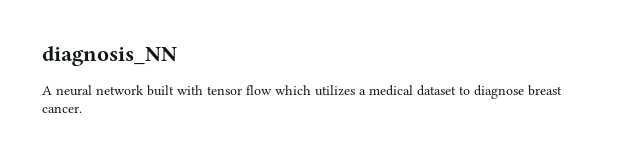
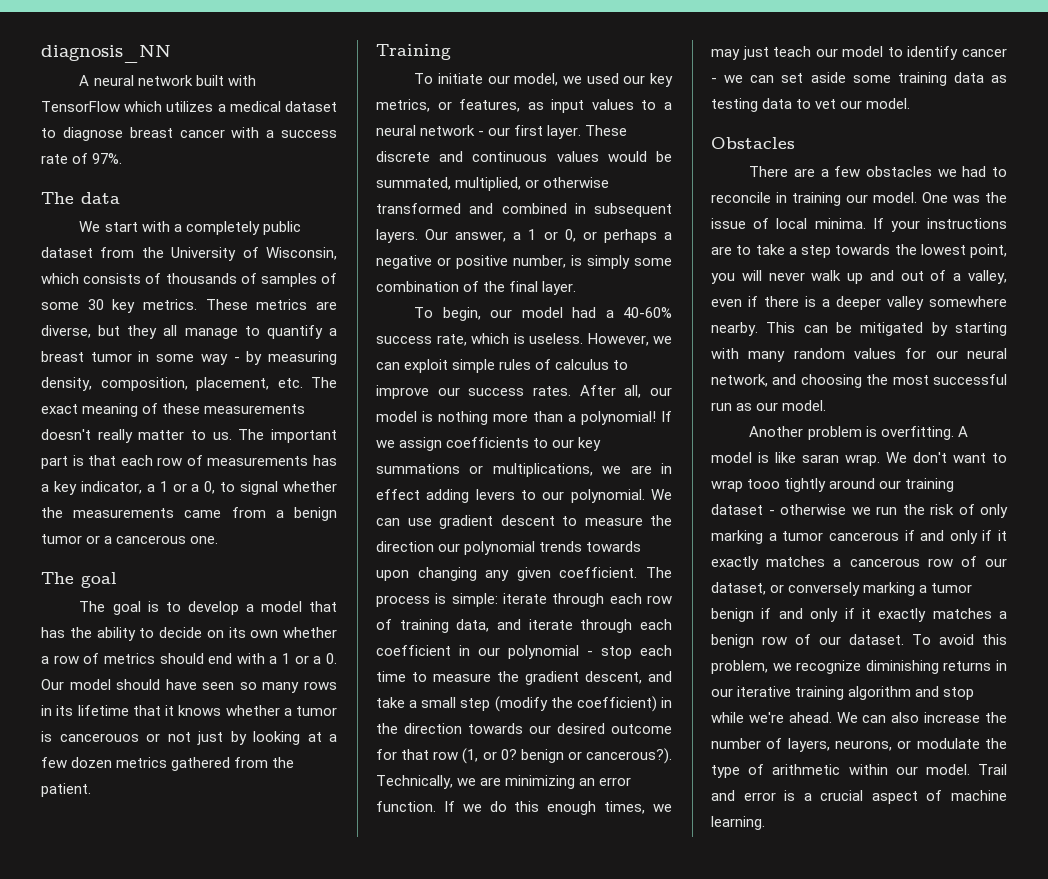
[207,85,272,95] tensor flow -> [41,101,120,112] TensorFlow
[42,106,82,113] cancer. -> [179,127,337,138] [41,153,123,164] [41,192,120,204] [79,221,301,235] [41,247,337,261] [41,273,337,287] [41,299,337,313] [41,325,337,339] [41,351,337,365] [41,377,337,391] [41,403,306,417] [41,429,337,443] [41,455,337,469] [41,481,337,495] [41,507,337,521] [41,534,219,544] [41,572,117,588] [79,601,337,615] [41,627,337,641] [41,653,337,664] [41,679,338,693] [41,705,337,716] [41,731,337,745] [41,757,295,771] [41,783,91,797] [376,44,451,60] [414,73,673,87] [376,99,672,113] [376,125,628,139] [376,151,672,162] [376,177,610,191] [376,203,672,217] [376,229,672,243] [376,255,672,269] [376,281,577,295] [414,307,672,321] [376,333,672,346] [376,359,629,373] [376,385,672,399] [376,411,672,425] [376,437,602,451] [376,463,672,477] [376,489,672,503] [376,515,672,529] [376,541,642,555] [376,567,672,581] [376,593,672,607] [376,619,672,633] [376,645,672,659] [376,671,672,685] [376,696,672,712] [376,723,672,734] [376,748,672,764] [376,775,632,789] [376,801,672,815] [711,46,1007,60] [711,72,1007,86] [711,98,911,112] [711,137,795,149] [749,166,1007,177] [711,192,1007,206] [711,218,1007,232] [711,244,1007,258] [711,270,1007,284] [711,296,1007,310] [711,322,1007,336] [711,348,1007,362] [711,374,1007,388] [711,400,827,411] [749,426,968,440] [711,452,1007,466] [711,478,955,492] [711,504,1008,518] [711,530,1007,544] [711,556,1007,570] [711,582,973,596] [711,608,1007,622] [711,634,1007,648] [711,660,1007,674] [711,686,975,700] [711,712,1007,723] [711,738,1007,752] [711,764,1007,778] [711,790,1008,804] [711,816,765,830] cancer with a success rate of 97%. // The data // We start with a completely public dataset from the University of Wisconsin, which consists of thousands of samples of some 30 key metrics. These metrics are diverse, but they all manage to quantify a breast tumor in some way - by measuring density, composition, placement, etc. The exact meaning of these measurements doesn't really matter to us. The important part is that each row of measurements has a key indicator, a 1 or a 0, to signal whether the measurements came from a benign tumor or a cancerous one. // The goal // The goal is to develop a model that has the ability to decide on its own whether a row of metrics should end with a 1 or a 0. Our model should have seen so many rows in its lifetime that it knows whether a tumor is cancerouos or not just by looking at a few dozen metrics gathered from the patient. // Training // To initiate our model, we used our key metrics, or features, as input values to a neural network - our first layer. These discrete and continuous values would be summated, multiplied, or otherwise transformed and combined in subsequent layers. Our answer, a 1 or 0, or perhaps a negative or positive number, is simply some combination of the final layer. // To begin, our model had a 40-60% success rate, which is useless. However, we can exploit simple rules of calculus to improve our success rates. After all, our model is nothing more than a polynomial! If we assign coefficients to our key summations or multiplications, we are in effect adding levers to our polynomial. We can use gradient descent to measure the direction our polynomial trends towards upon changing any given coefficient. The process is simple: iterate through each row of training data, and iterate through each coefficient in our polynomial - stop each time to measure the gradient descent, and take a small step (modify the coefficient) in the direction towards our desired outcome for that row (1, or 0? benign or cancerous?). Technically, we are minimizing an error function. If we do this enough times, we may just teach our model to identify cancer - we can set aside some training data as testing data to vet our model. // Obstacles // There are a few obstacles we had to reconcile in training our model. One was the issue of local minima. If your instructions are to take a step towards the lowest point, you will never walk up and out of a valley, even if there is a deeper valley somewhere nearby. This can be mitigated by starting with many random values for our neural network, and choosing the most successful run as our model. // Another problem is overfitting. A model is like saran wrap. We don't want to wrap tooo tightly around our training dataset - otherwise we run the risk of only marking a tumor cancerous if and only if it exactly matches a cancerous row of our dataset, or conversely marking a tumor benign if and only if it exactly matches a benign row of our dataset. To avoid this problem, we recognize diminishing returns in our iterative training algorithm and stop while we're ahead. We can also increase the number of layers, neurons, or modulate the type of arithmetic within our model. Trail and error is a crucial aspect of machine learning.

